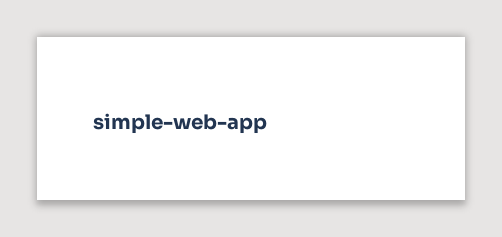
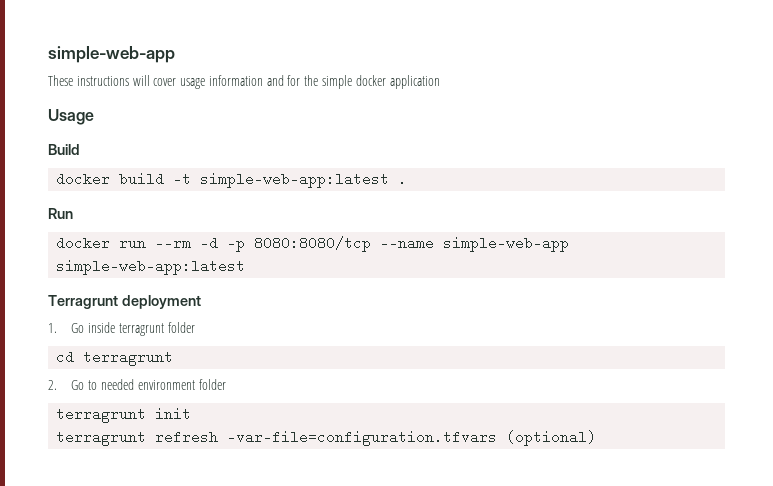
[93,113,267,134] simple-web-app -> [48,46,175,63] [48,75,440,89] [48,109,94,125] [48,144,80,155] [56,172,408,188] [48,208,73,219] [56,236,570,252] [56,259,246,275] [48,295,201,309] [48,322,195,336] [56,350,174,366] [48,379,226,390] [56,407,192,423] [56,430,597,446] simple-web-app // These instructions will cover usage information and for the simple docker application // Usage // Build // docker build -t simple-web-app:latest . // Run // docker run --rm -d -p 8080:8080/tcp --name simple-web-app simple-web-app:latest // Terragrunt deployment // 1. Go inside terragrunt folder // cd terragrunt // 2. Go to needed environment folder // terragrunt init // terragrunt refresh -var-file=configuration.tfvars (optional)

